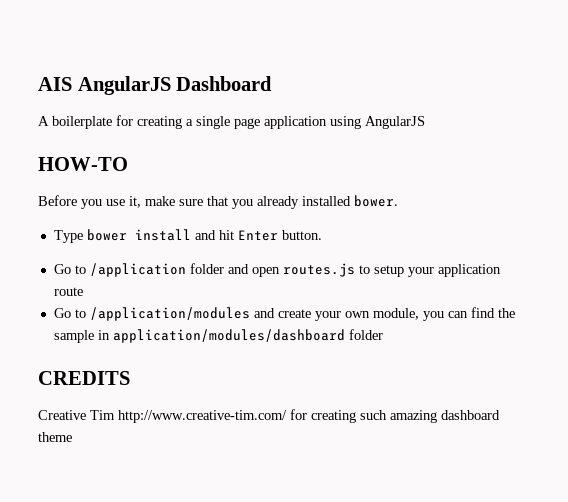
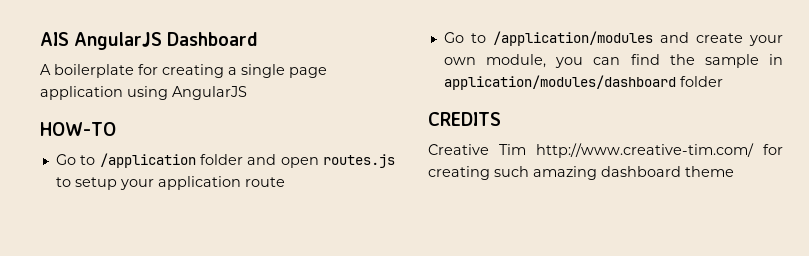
[38,195,398,209] [53,229,322,243] // Before you use it, make sure that you already installed bower. // Type bower install and hit Enter button. -> (116, 129) none

